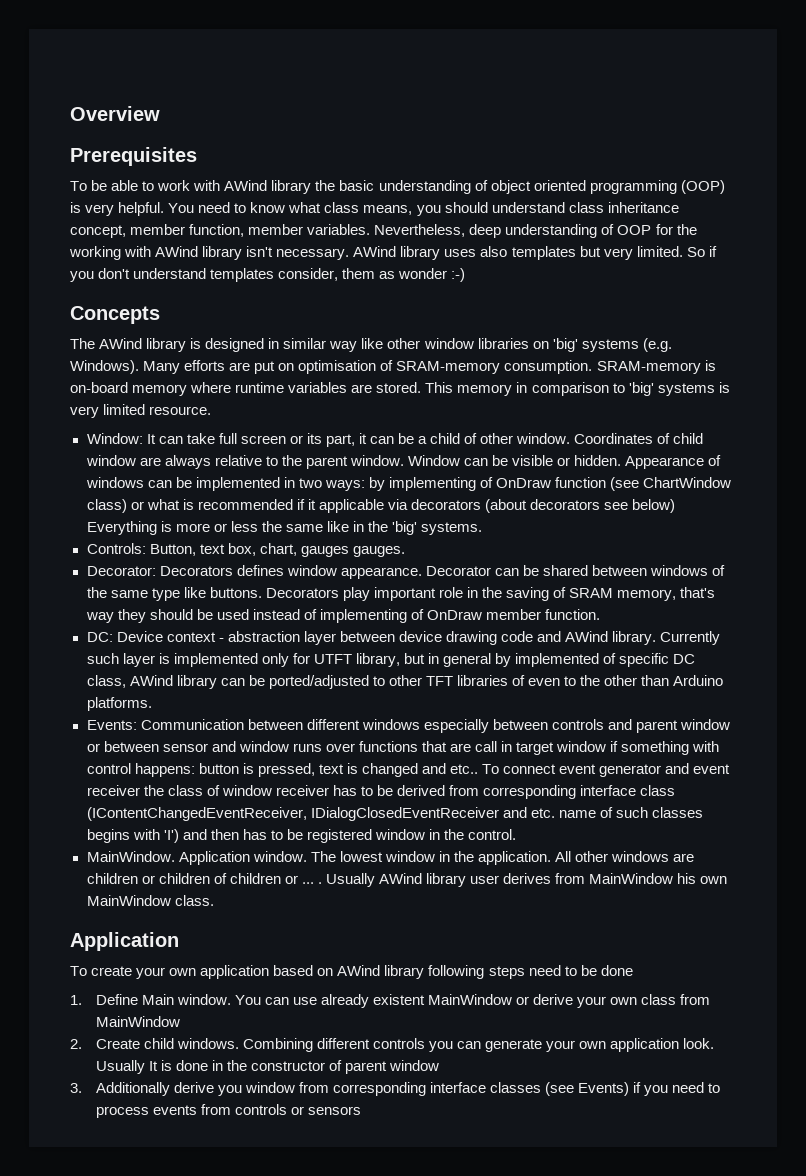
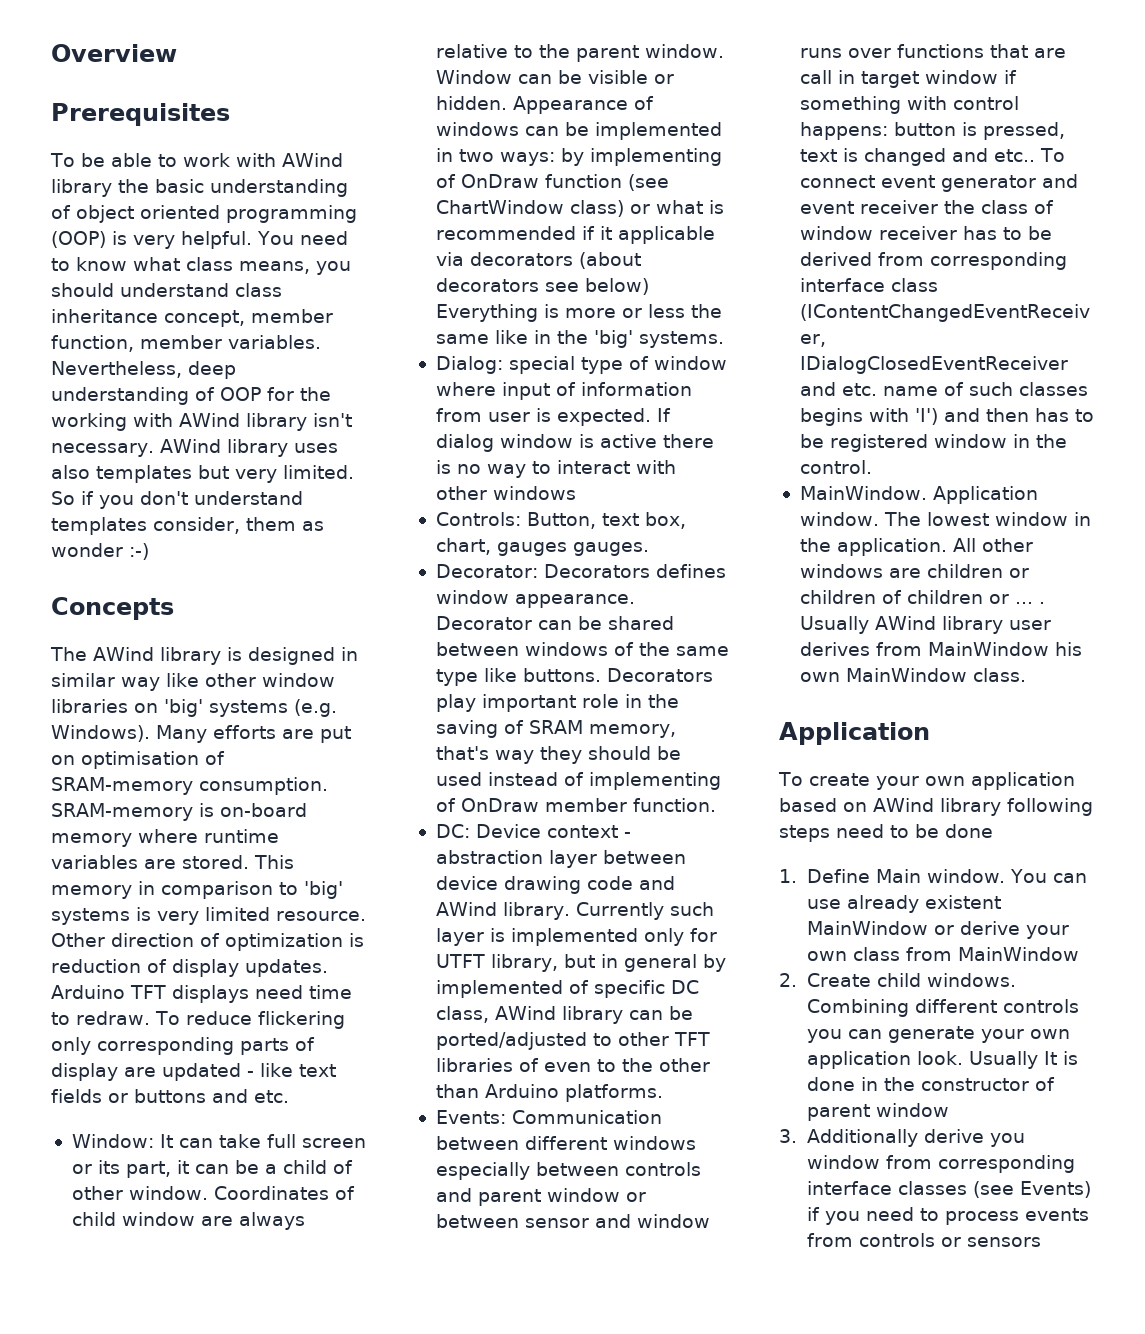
(212, 410) none -> [51,933,364,951] [51,959,328,977] [51,985,352,1003] [51,1011,345,1029] [51,1037,315,1055] [51,1063,336,1081] [51,1089,289,1103] Other direction of optimization is reduction of display updates. Arduino TFT displays need time to redraw. To reduce flickering only corresponding parts of display are updated - like text fields or buttons and etc.
(483, 528) none -> [435,356,727,374] [435,382,692,400] [435,408,671,426] [435,434,714,452] [435,460,676,478] [435,486,576,500] // Dialog: special type of window where input of information from user is expected. If dialog window is active there is no way to interact with other windows

